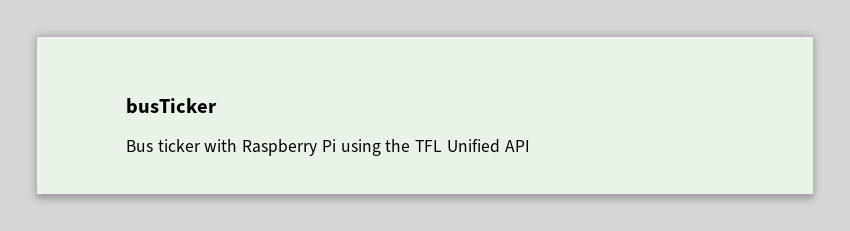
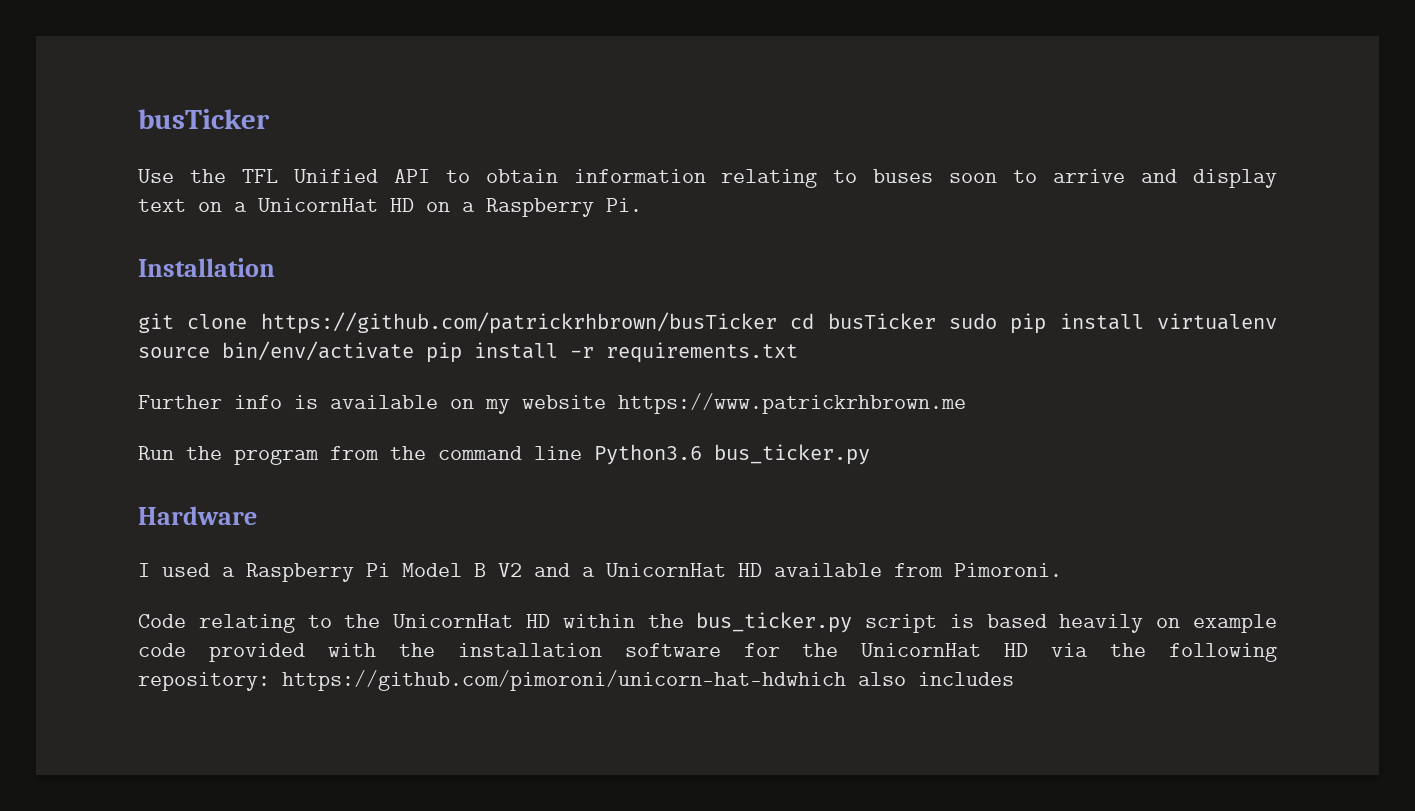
[126,139,530,156] Bus ticker with Raspberry Pi using the TFL Unified API -> [138,169,1277,188] [138,198,642,217] [138,258,275,277] [138,312,1277,334] [138,341,798,363] [138,393,966,414] [138,444,870,465] [138,506,257,525] [138,563,1062,582] [138,612,1278,633] [138,643,1277,662] [138,670,1014,691] Use the TFL Unified API to obtain information relating to buses soon to arrive and display text on a UnicornHat HD on a Raspberry Pi. // Installation // git clone https://github.com/patrickrhbrown/busTicker cd busTicker sudo pip install virtualenv source bin/env/activate pip install -r requirements.txt // Further info is available on my website https://www.patrickrhbrown.me // Run the program from the command line Python3.6 bus_ticker.py // Hardware // I used a Raspberry Pi Model B V2 and a UnicornHat HD available from Pimoroni. // Code relating to the UnicornHat HD within the bus_ticker.py script is based heavily on example code provided with the installation software for the UnicornHat HD via the following repository: https://github.com/pimoroni/unicorn-hat-hdwhich also includes

